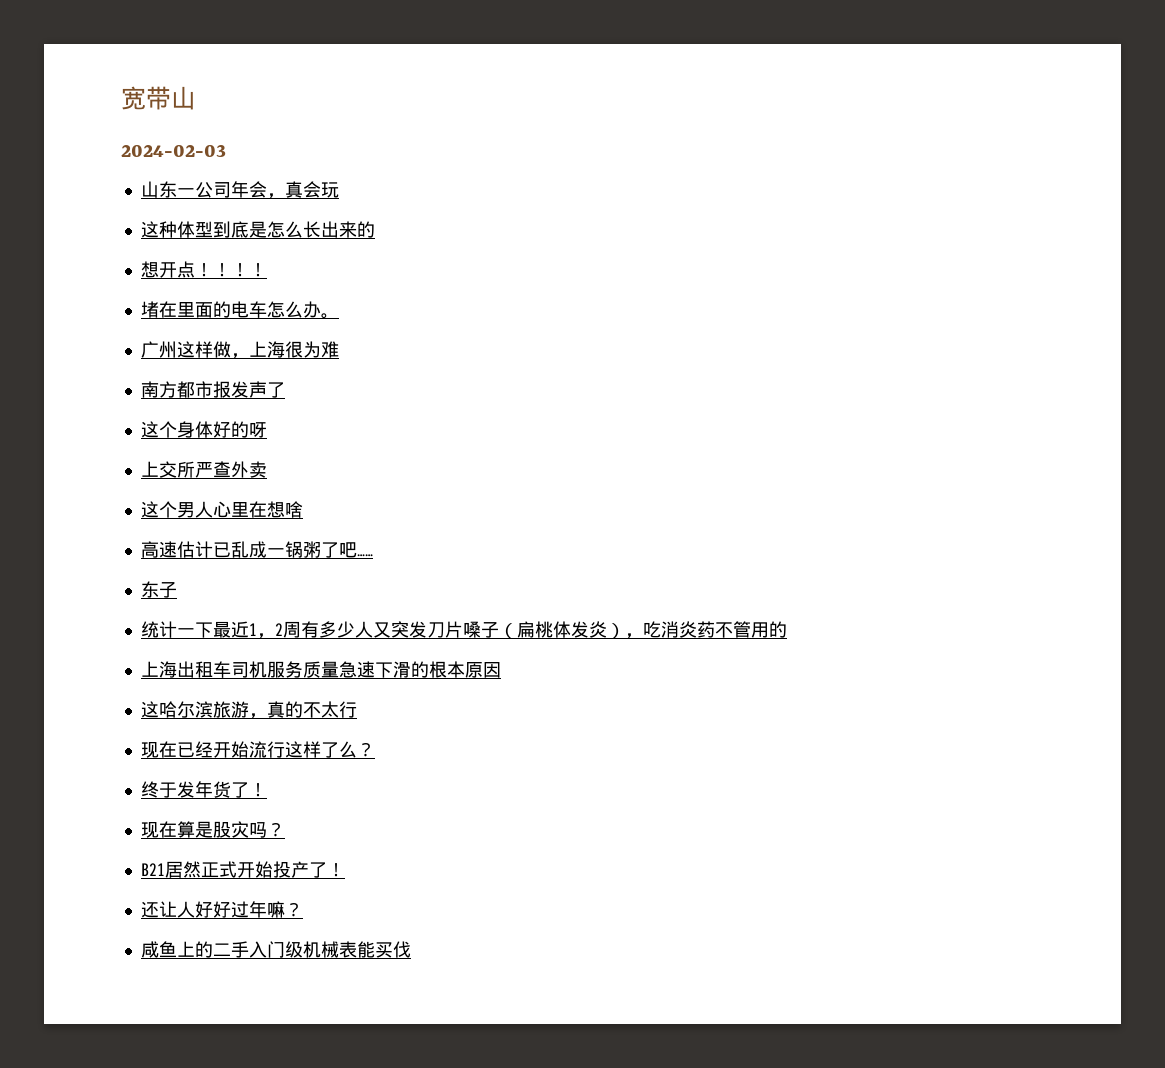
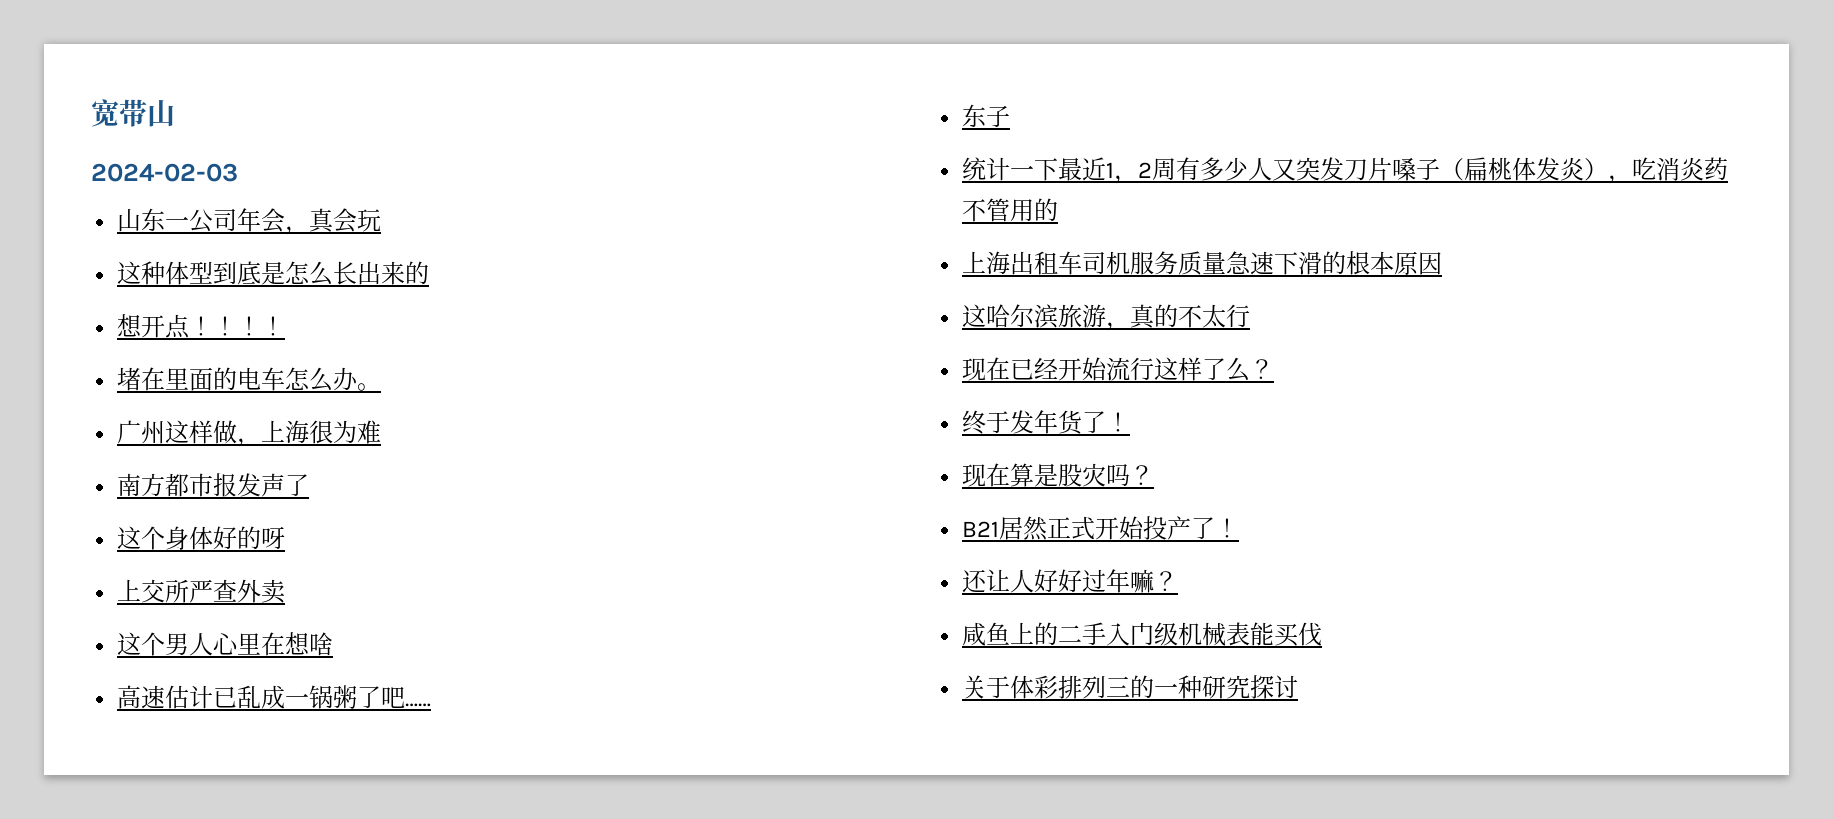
(411, 949) none -> [962,675,1299,699] // 关于体彩排列三的一种研究探讨

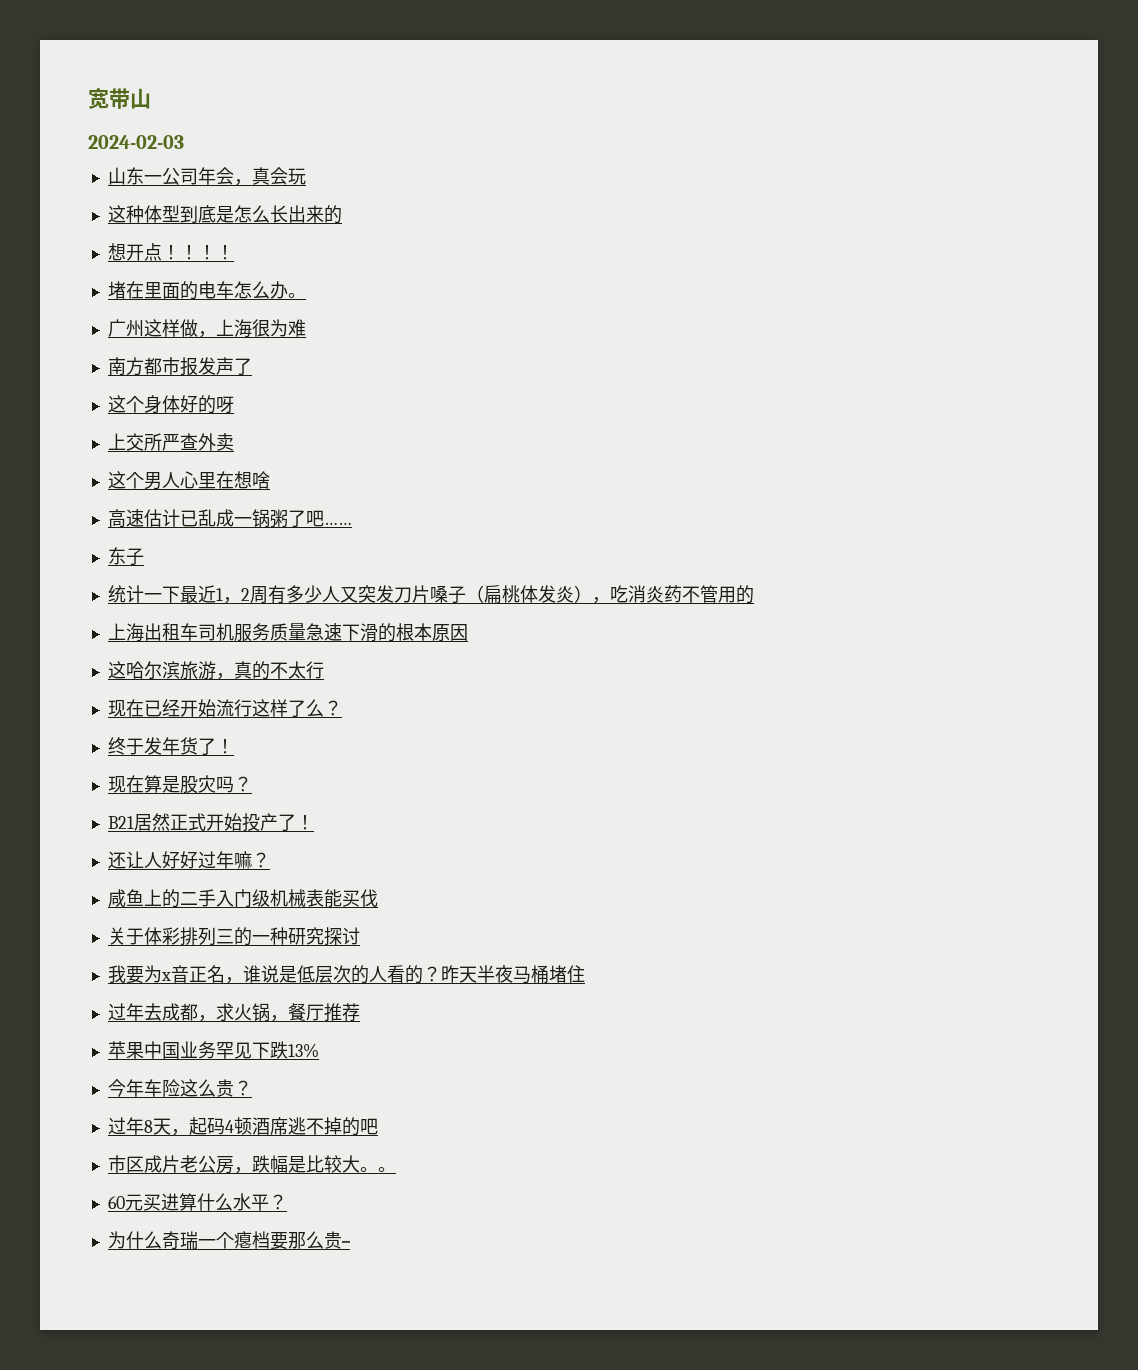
(1299, 687) none -> [107,965,585,984] [107,1003,360,1022] [107,1041,319,1059] [107,1079,252,1097] [107,1117,378,1136] [107,1155,396,1174] [107,1193,287,1211] [107,1231,350,1250] // 我要为x音正名，谁说是低层次的人看的？昨天半夜马桶堵住 // 过年去成都，求火锅，餐厅推荐 // 苹果中国业务罕见下跌13% // 今年车险这么贵？ // 过年8天，起码4顿酒席逃不掉的吧 // 市区成片老公房，跌幅是比较大。。 // 60元买进算什么水平？ // 为什么奇瑞一个瘪档要那么贵····

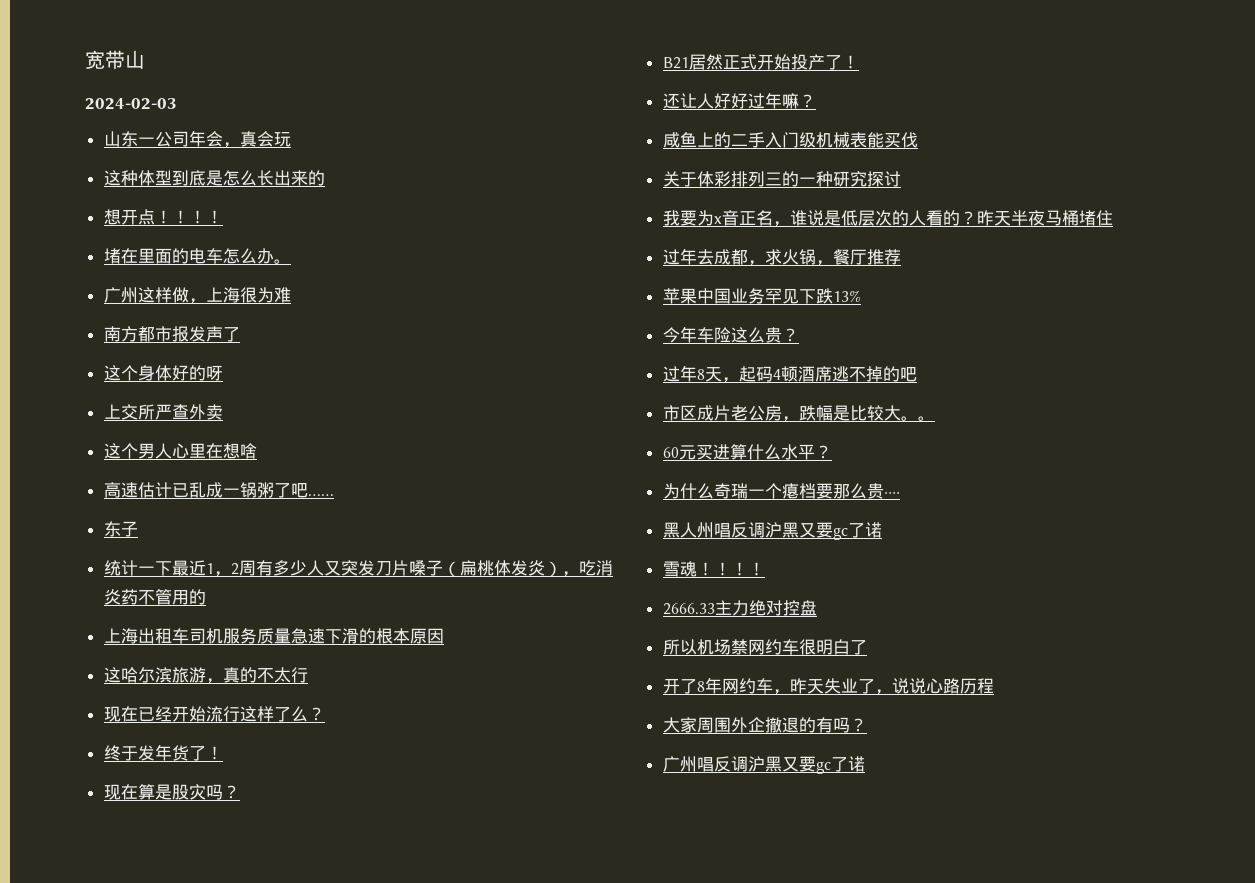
(350, 1243) none -> [662,522,882,540] [662,561,765,577] [662,600,817,616] [662,639,867,655] [662,677,994,695] [662,717,867,733] [662,756,865,774] // 黑人州唱反调沪黑又要gc了诺 // 雪魂！！！！ // 2666.33主力绝对控盘 // 所以机场禁网约车很明白了 // 开了8年网约车，昨天失业了，说说心路历程 // 大家周围外企撤退的有吗？ // 广州唱反调沪黑又要gc了诺

